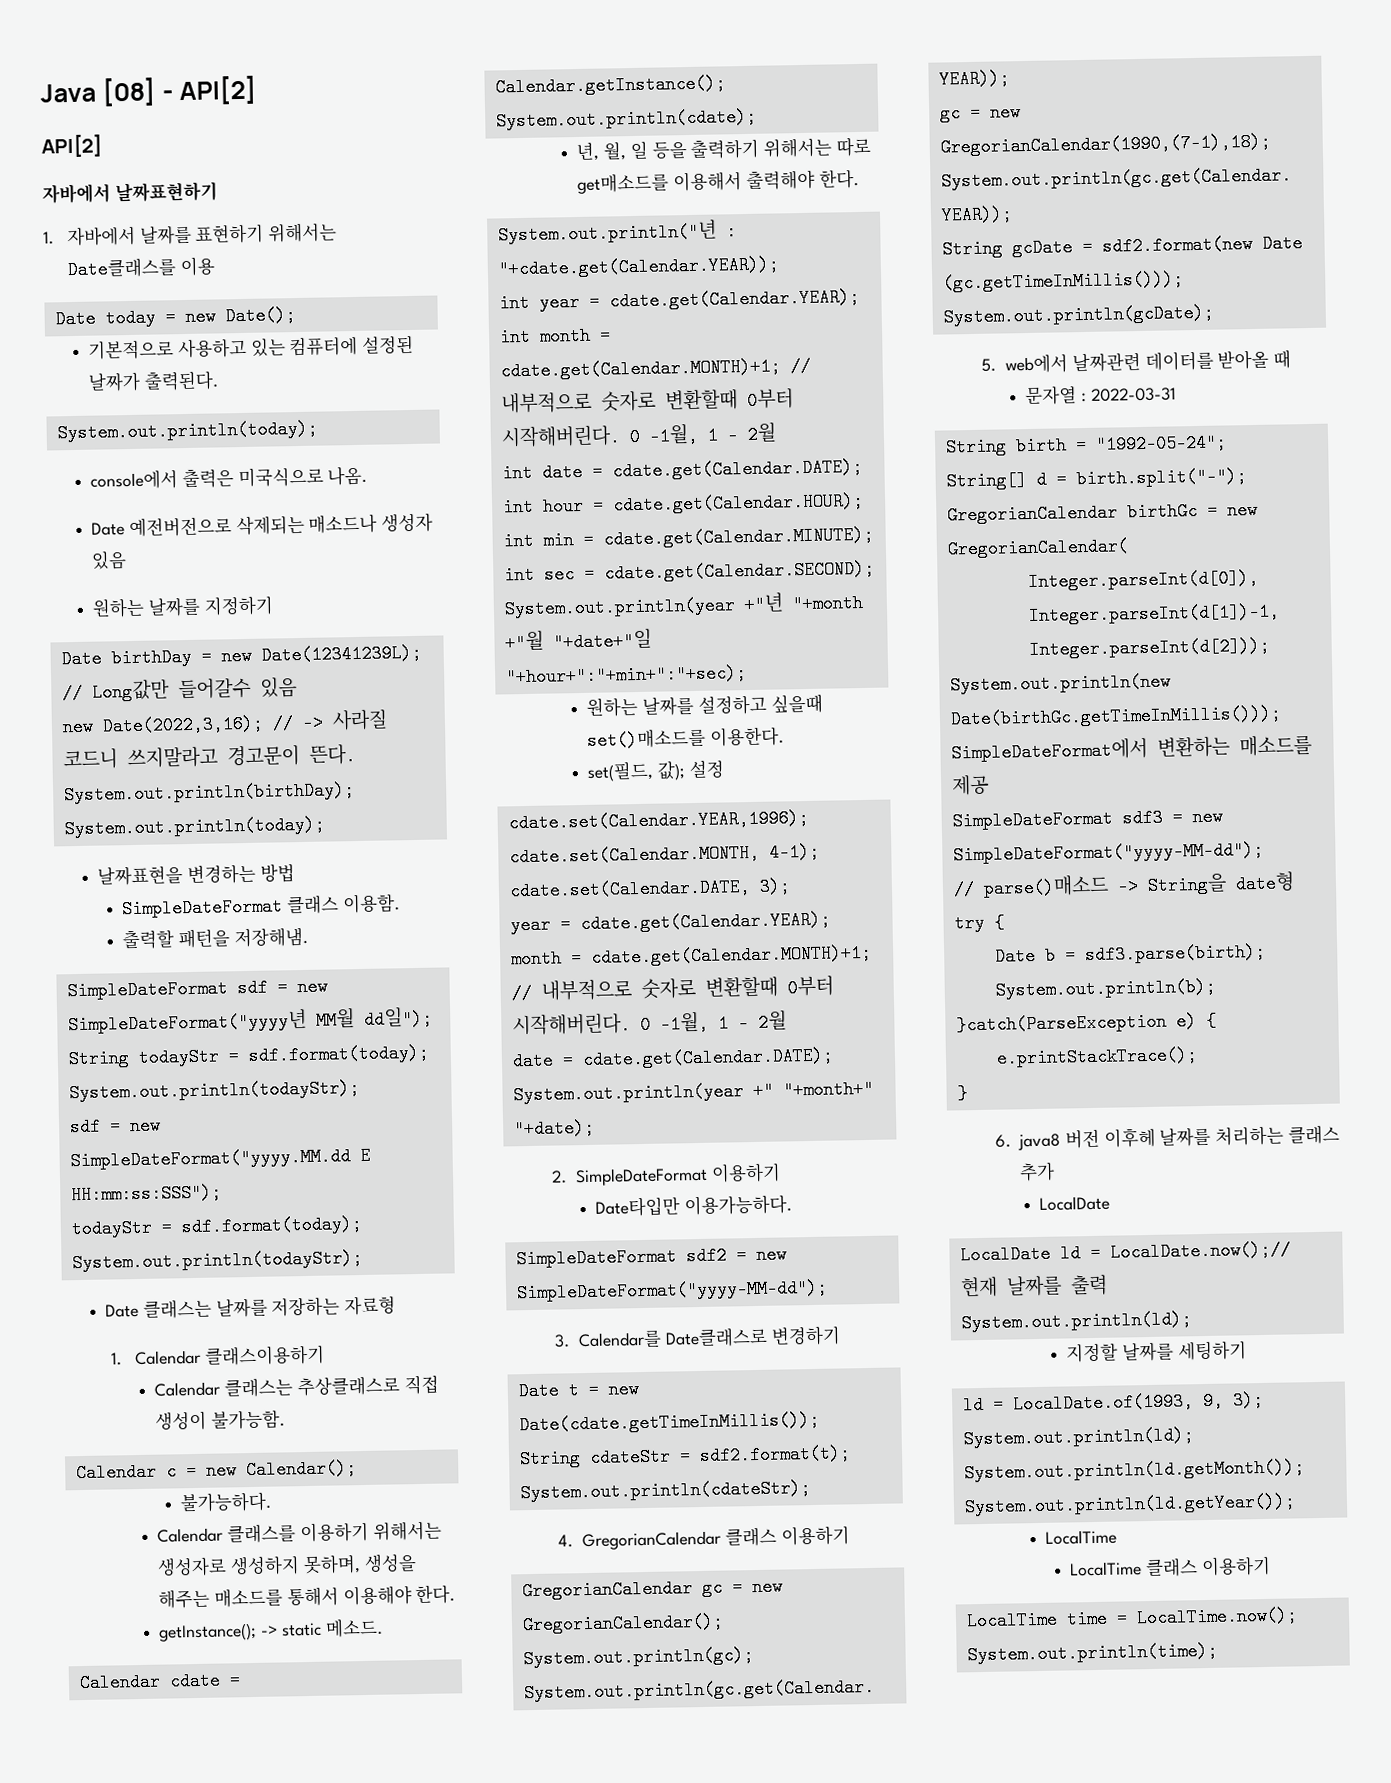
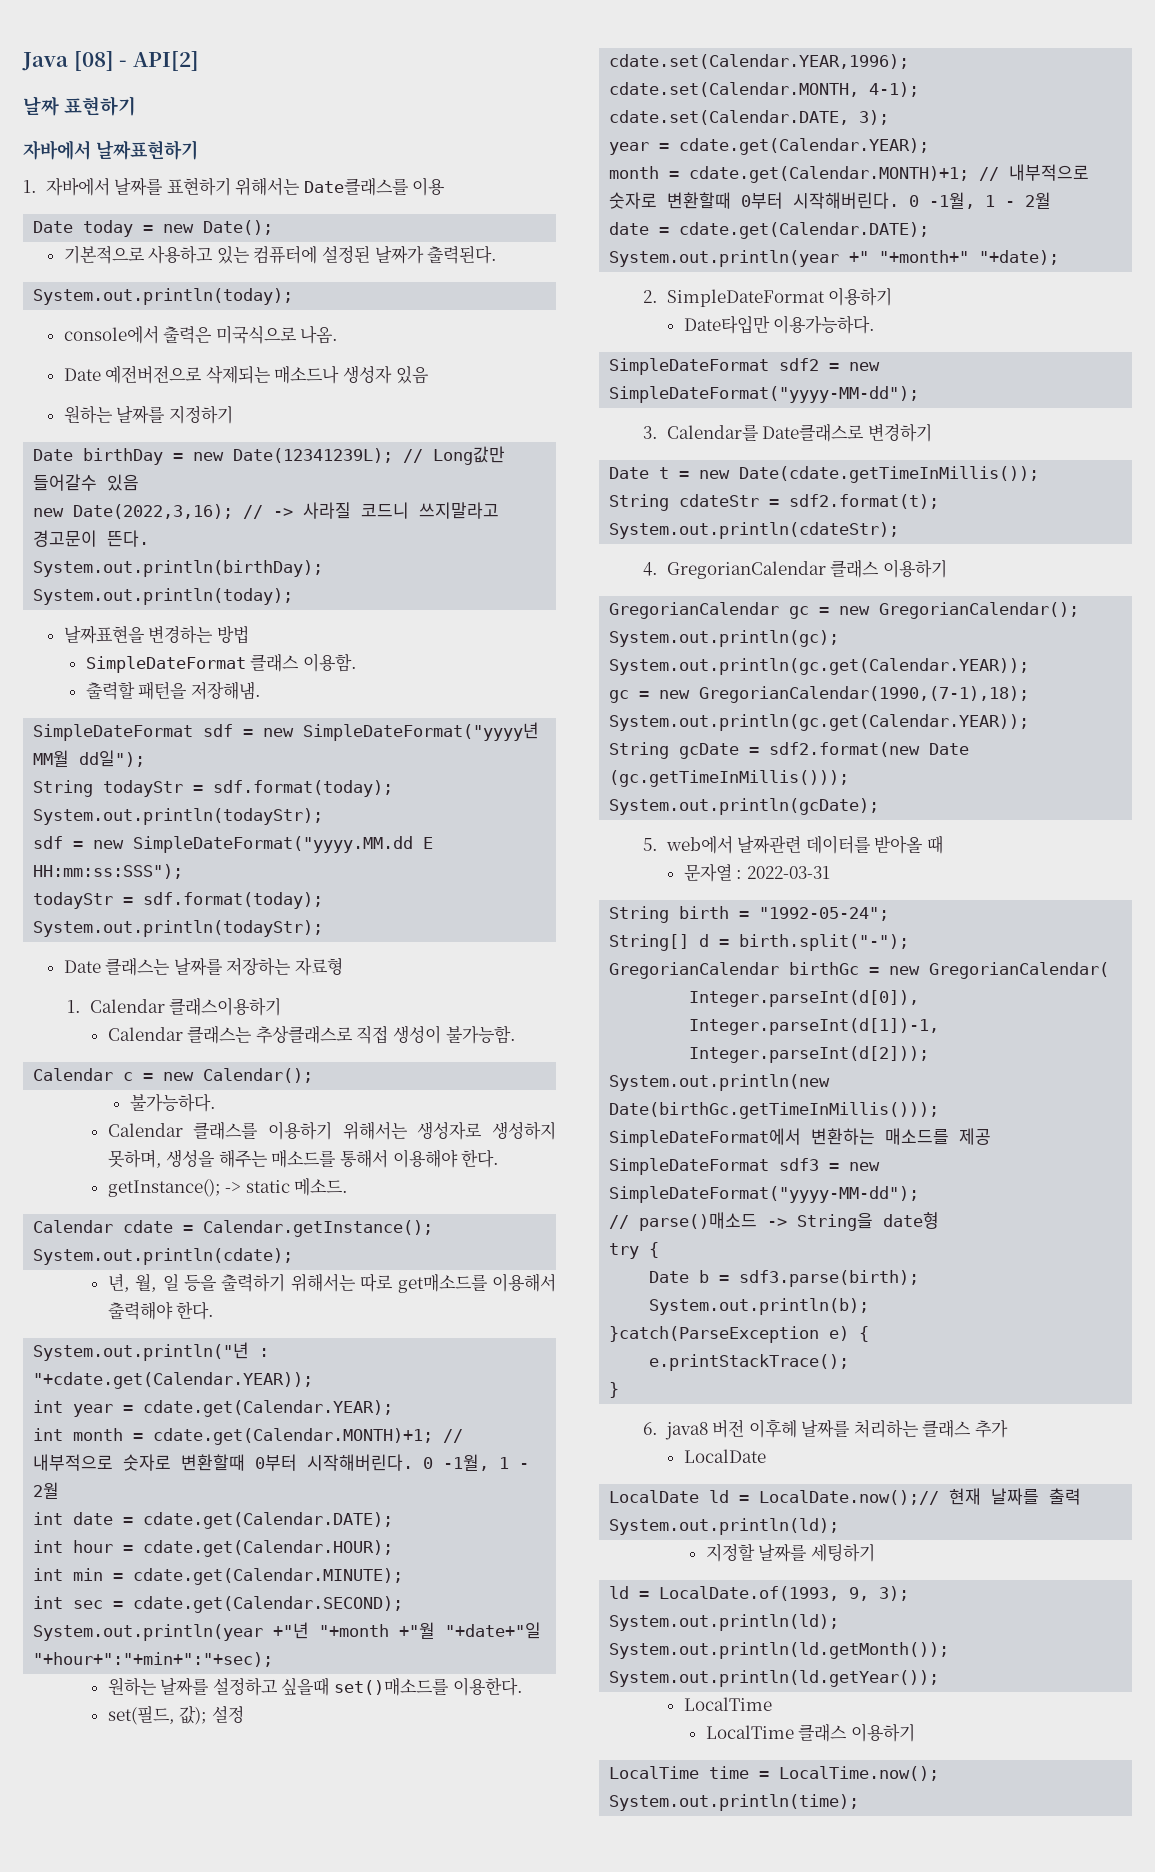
[41,134,102,158] API[2] -> [23,96,136,116] 날짜 표현하기

